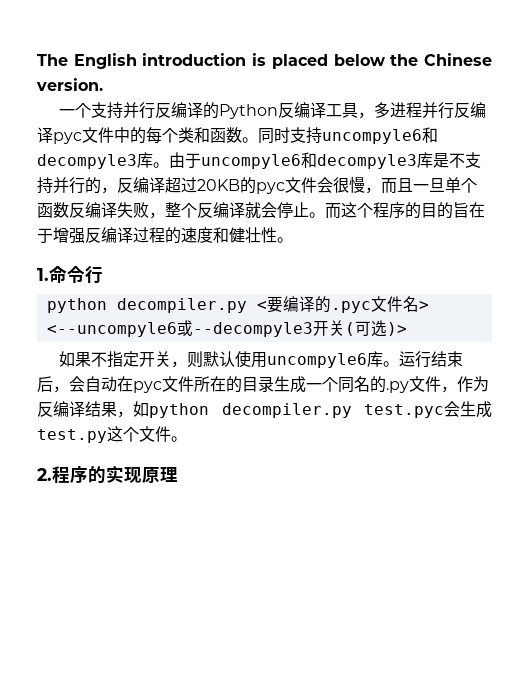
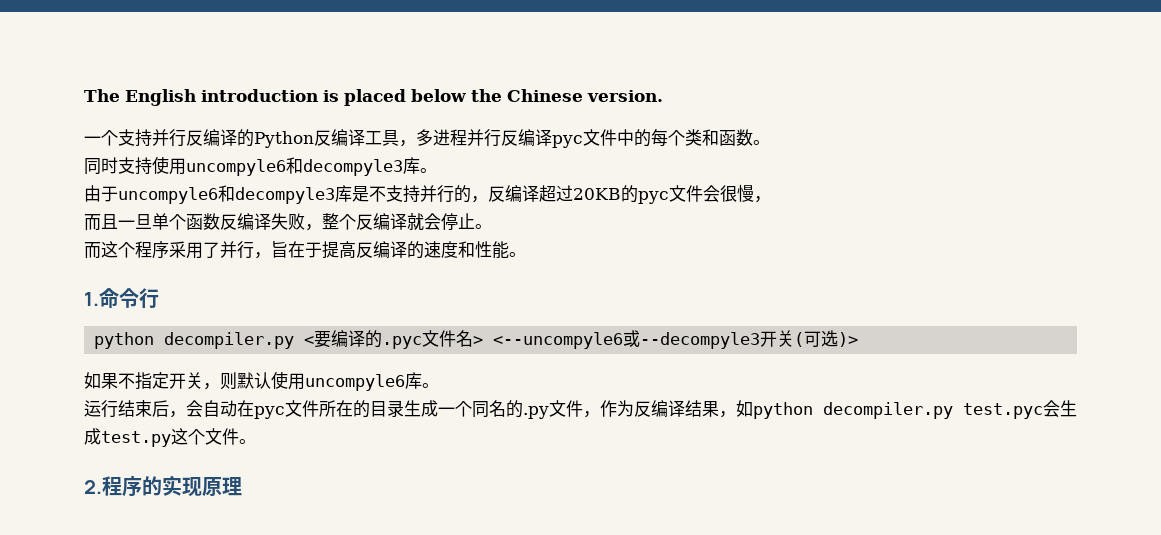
(258, 140) none -> (770, 142) //
(322, 135) none -> [152,156,186,175] 使用
(169, 165) none -> (437, 170) //
(381, 190) none -> (771, 199) //
(325, 215) none -> (492, 226) //
[405,202,485,219] [37,227,165,244] 的目的旨在于增强反编译过程 -> [169,241,407,259] 采用了并行，旨在于提高反编译
[229,227,277,243] 健壮性 -> [475,241,509,259] 性能
(400, 364) none -> (439, 385) //

